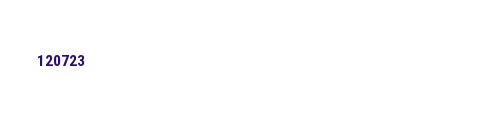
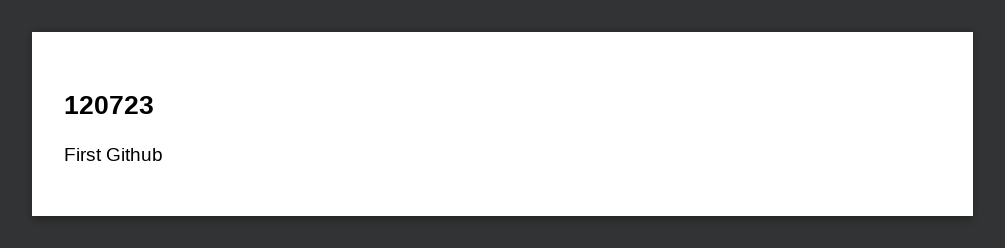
(85, 60) none -> [64,148,164,161] // First Github

